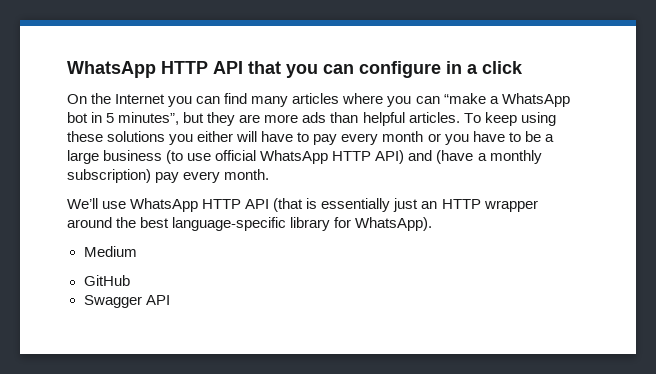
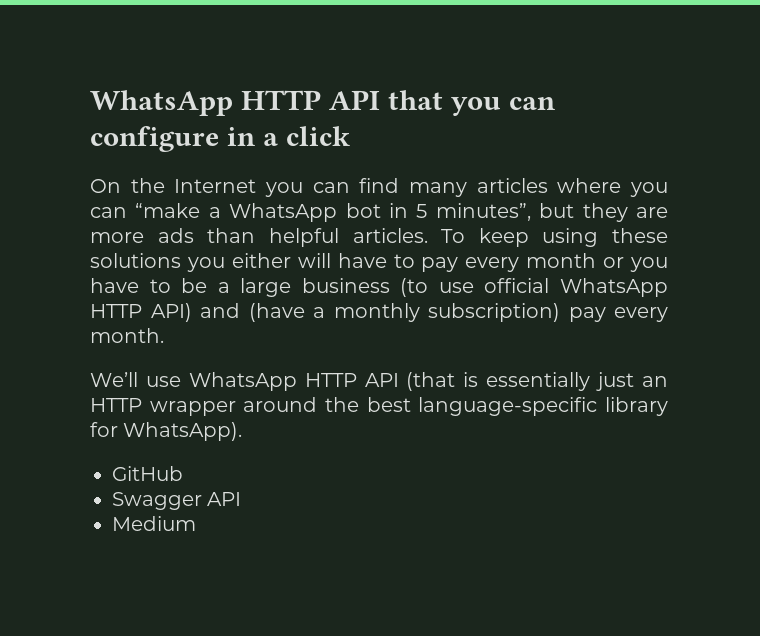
[83,246,137,257] // Medium -> (243, 431) none
(170, 300) none -> [112,516,196,531] // Medium

